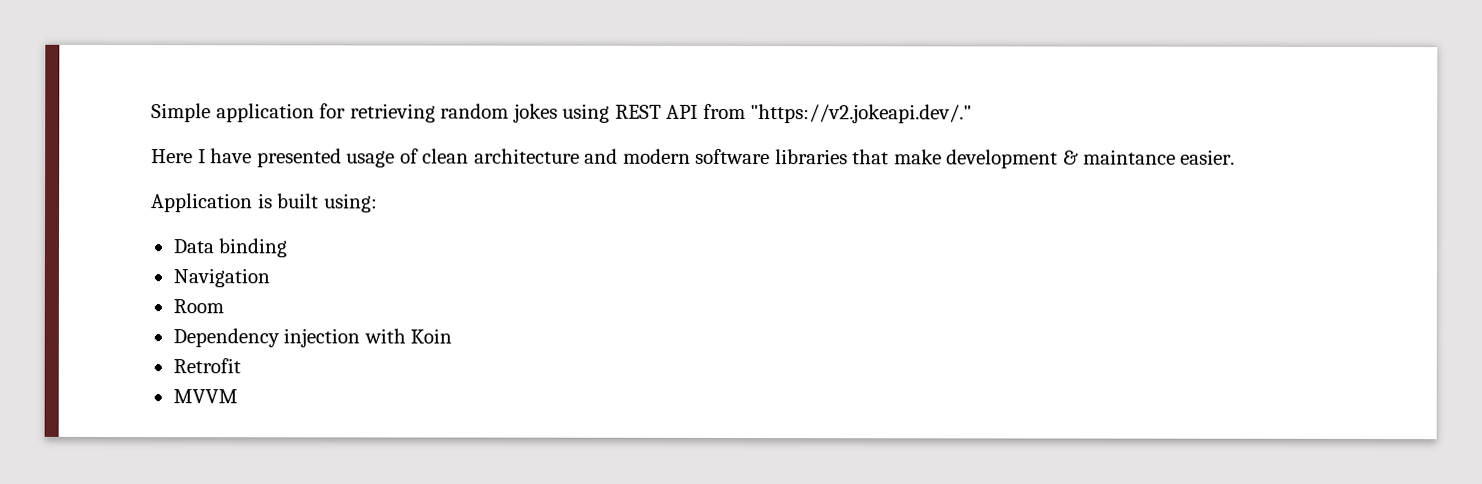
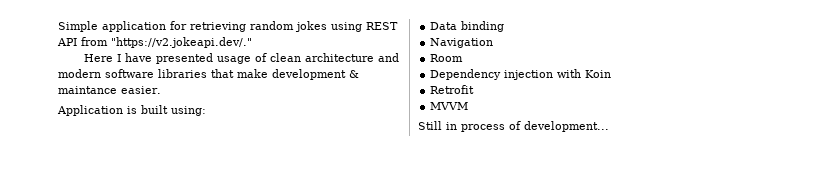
(238, 396) none -> [418,121,609,132] // Still in process of development...

